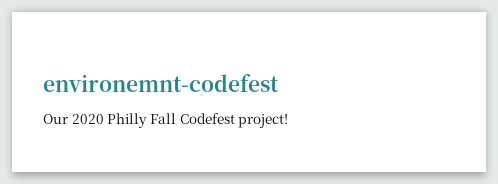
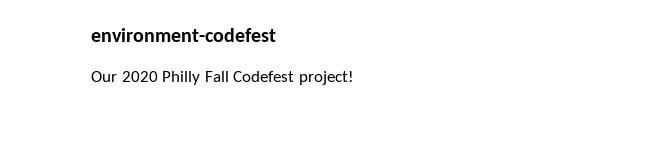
[43,74,279,92] environemnt-codefest -> [91,28,276,42] environment-codefest

